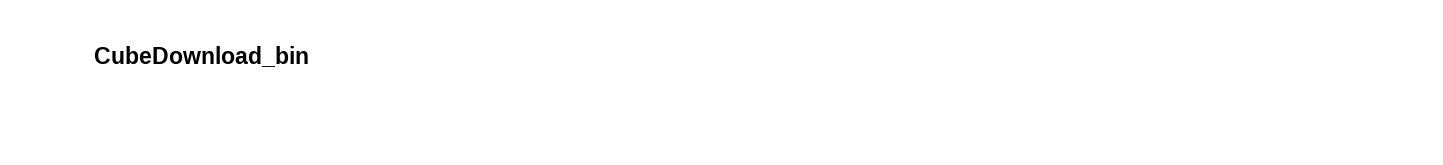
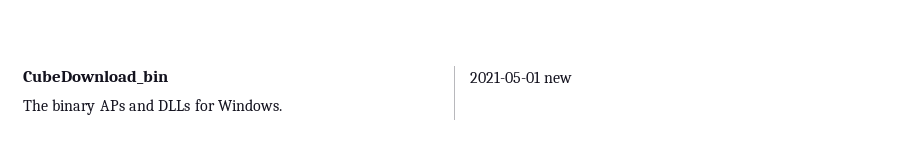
(309, 56) none -> [23,99,282,115] [470,71,573,83] // The binary APs and DLLs for Windows. // 2021-05-01 new

